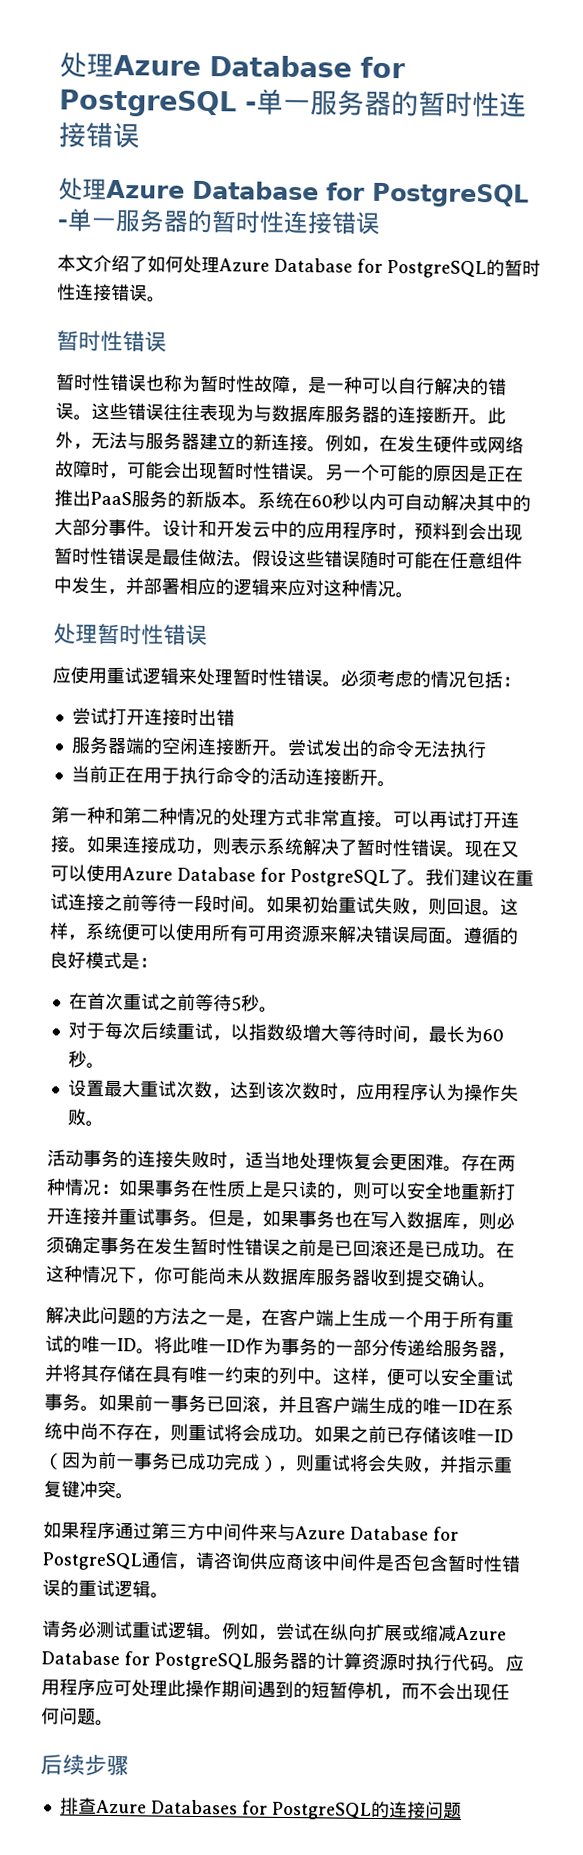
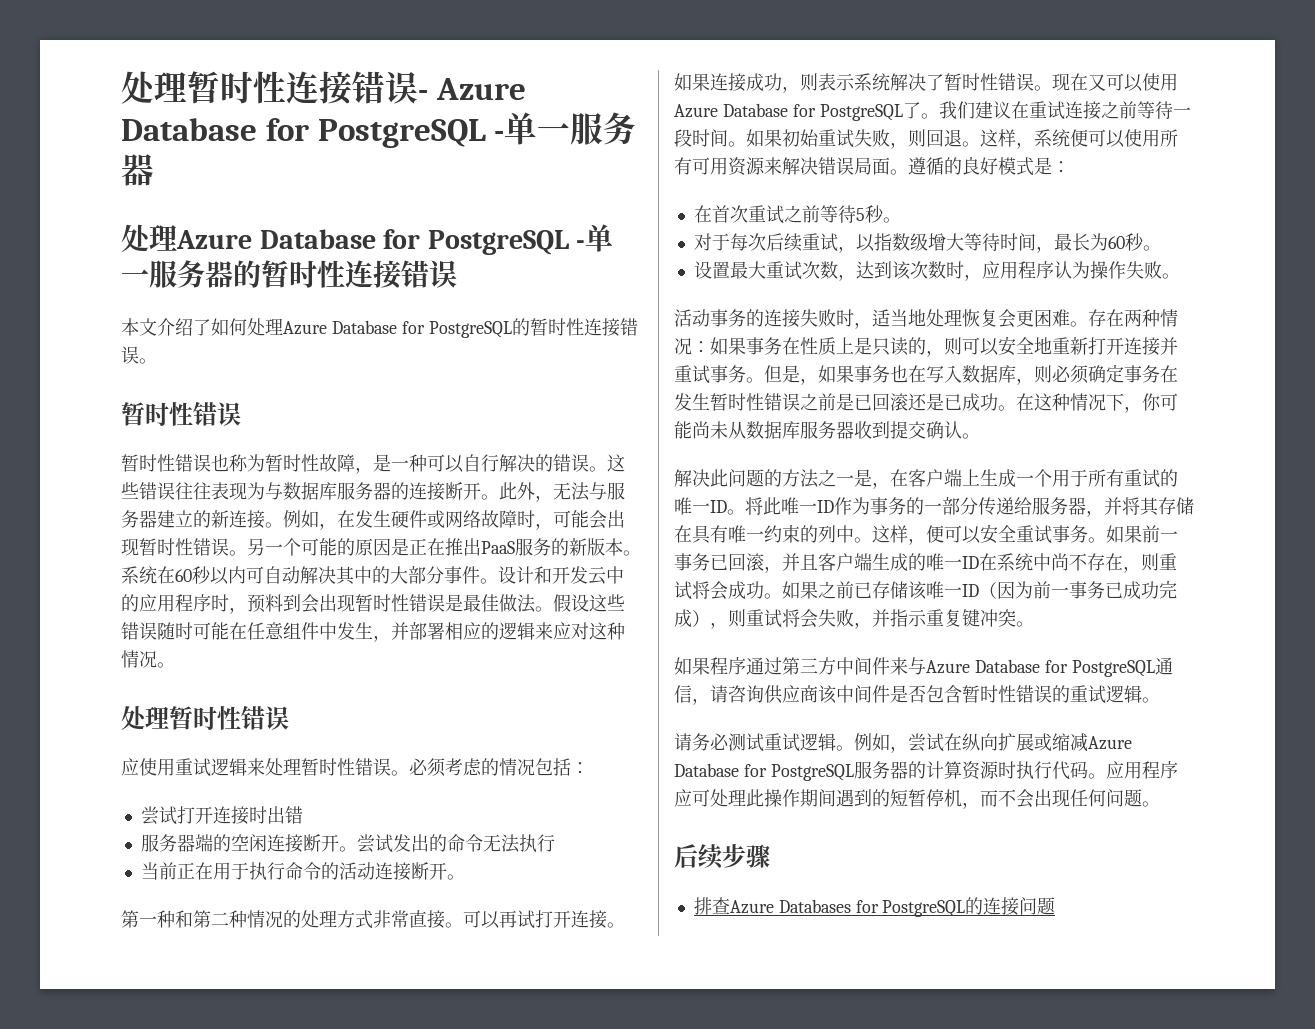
[59,52,406,79] [59,88,527,118] [58,122,140,149] 处理Azure Database for PostgreSQL -单一服务器的暂时性连接错误 -> [121,71,526,105] [121,112,637,148] [121,154,154,186] 处理暂时性连接错误- Azure Database for PostgreSQL -单一服务器

